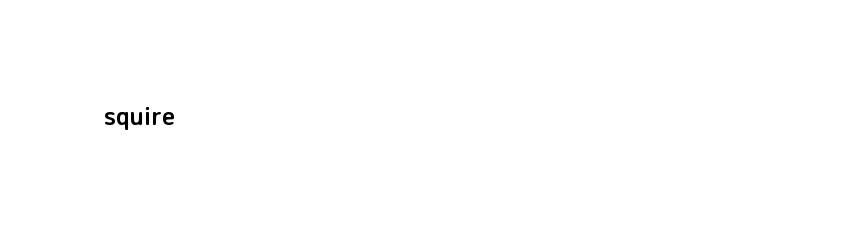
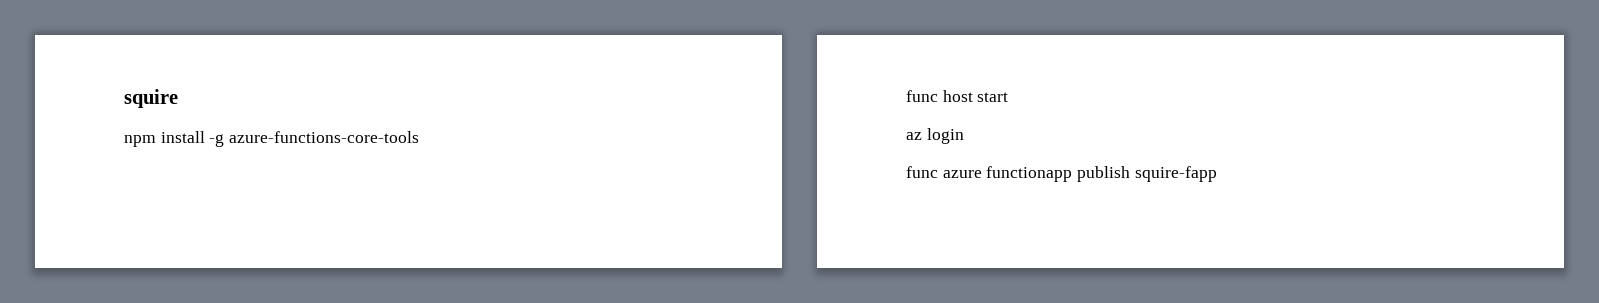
(175, 118) none -> [124,131,420,147] [906,90,1009,102] [906,128,964,144] [906,166,1217,182] // npm install -g azure-functions-core-tools // func host start // az login // func azure functionapp publish squire-fapp

